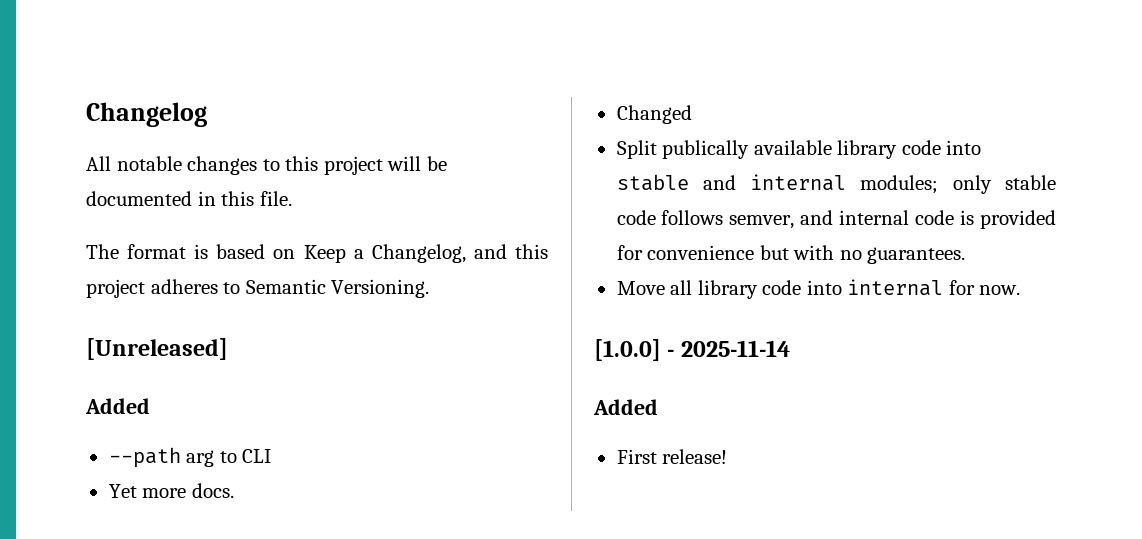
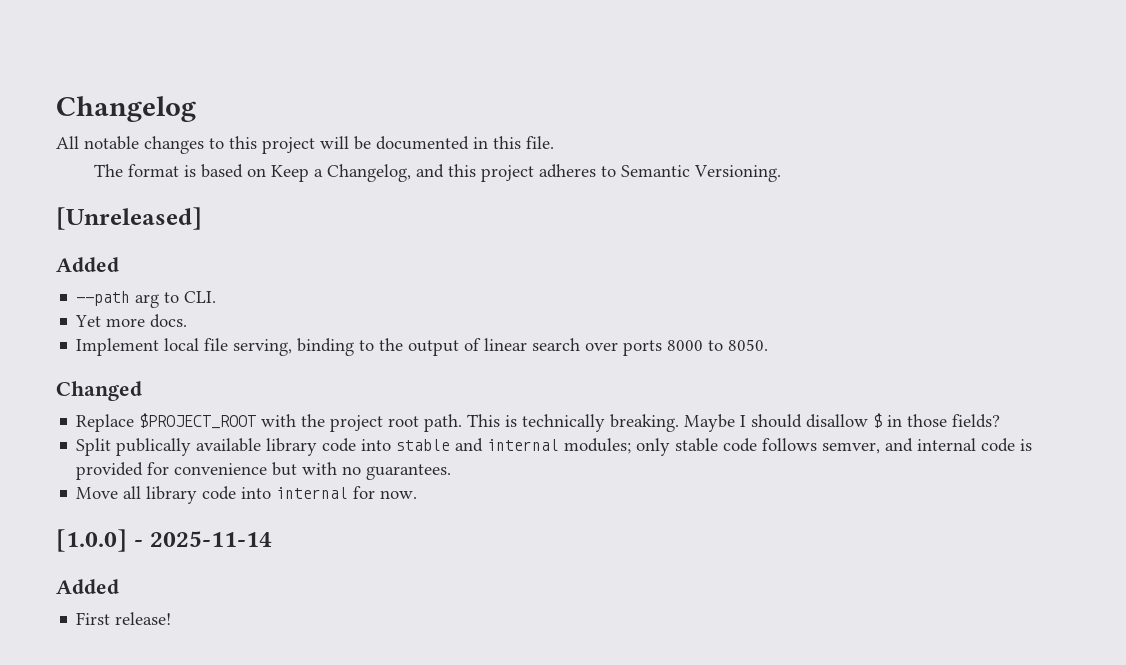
[242,449,272,463] CLI -> [184,291,217,303] CLI.
[616,105,692,124] Changed -> [76,338,769,356] [56,381,142,401] [76,413,1001,432] Implement local file serving, binding to the output of linear search over ports 8000 to 8050. // Changed // Replace $PROJECT_ROOT with the project root path. This is technically breaking. Maybe I should disallow $ in those fields?

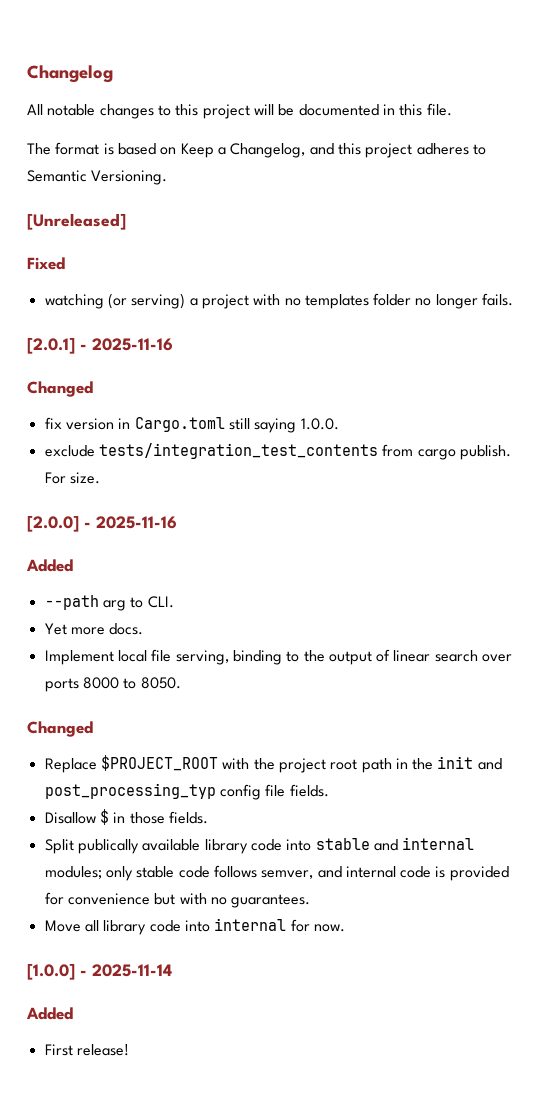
(202, 218) none -> [27,257,65,270] [44,293,514,309] [27,337,173,354] [27,381,93,397] [44,417,339,433] [44,443,511,460] [44,472,100,484] [27,515,177,532] // Fixed // watching (or serving) a project with no templates folder no longer fails. // [2.0.1] - 2025-11-16 // Changed // fix version in Cargo.toml still saying 1.0.0. // exclude tests/integration_test_contents from cargo publish. For size. // [2.0.0] - 2025-11-16
[424,414,869,432] path. This is technically breaking. Maybe I should disallow -> [361,756,502,773] [44,783,329,800] [44,812,96,824] path in the init and post_processing_typ config file fields. // Disallow
[952,414,1001,428] fields? -> [168,811,208,824] fields.

